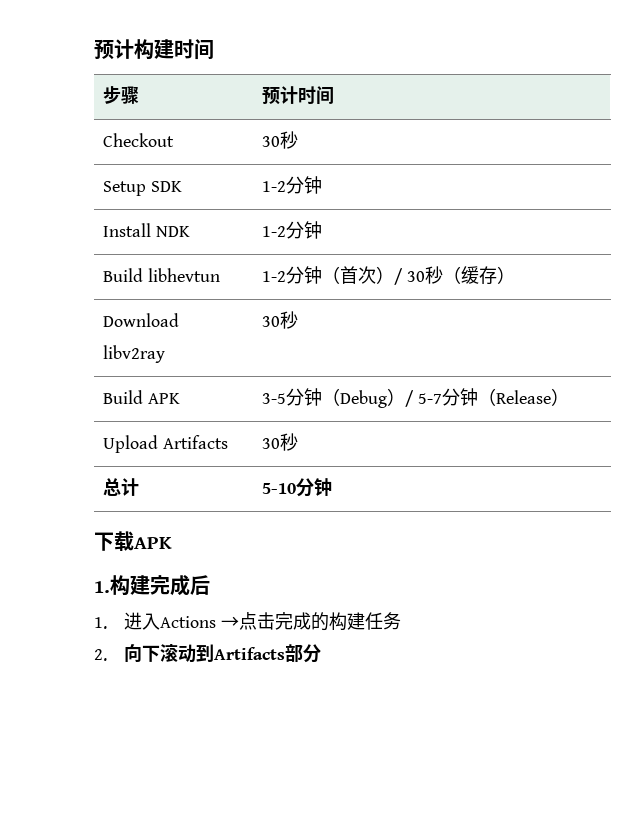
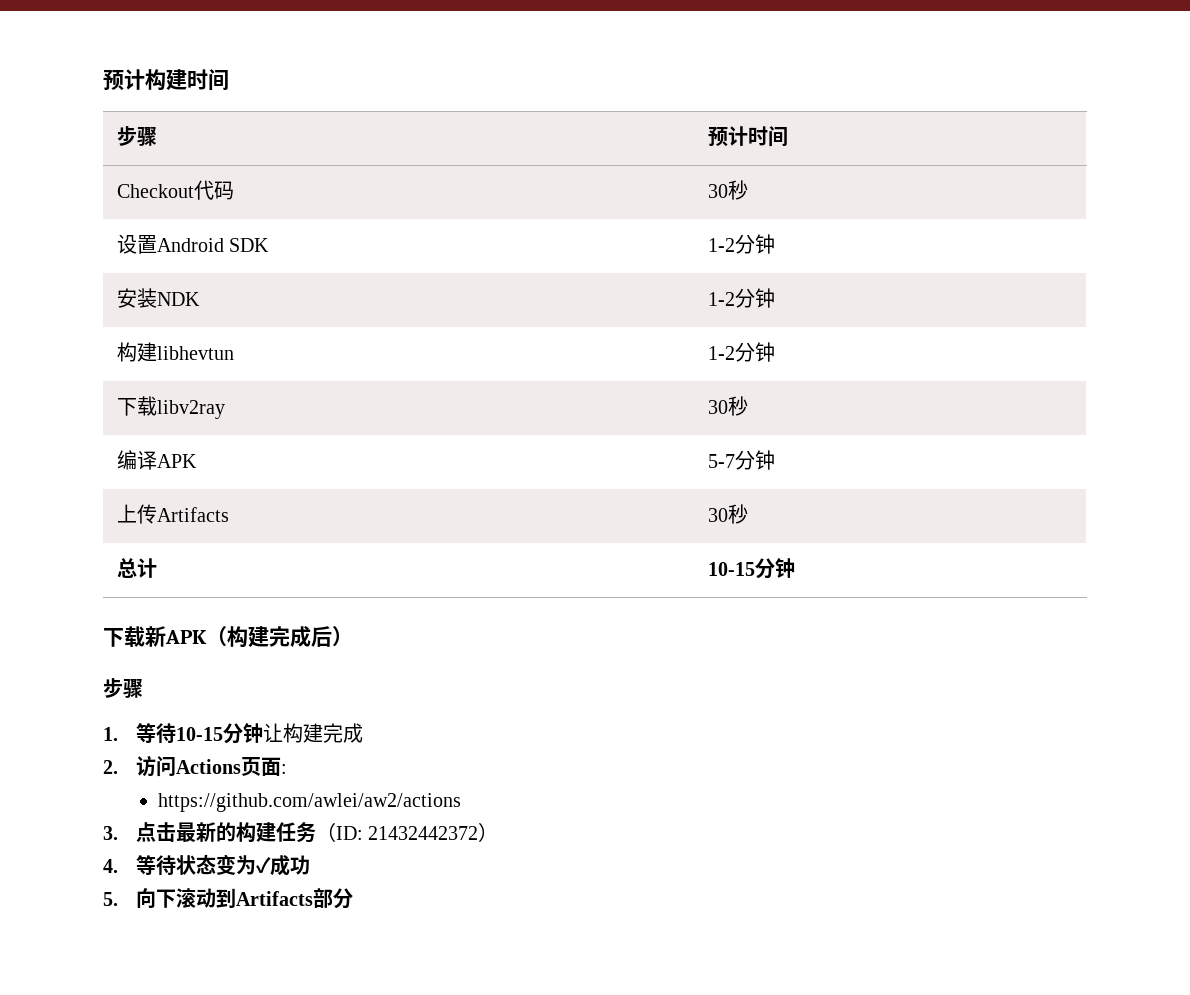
[262,131,299,149] [103,181,147,196] | 30秒 // Setup -> [193,180,234,200] [707,180,748,200] [116,234,224,254] 代码 | 30秒 // 设置Android
[103,223,152,237] Install -> [116,288,157,308] 安装
[103,268,144,282] Build -> [116,342,157,362] 构建
[322,266,516,285] [103,313,180,327] （首次）/ 30秒（缓存） // Download -> [116,396,157,416] // 下载
[103,390,144,404] Build -> [116,450,157,470] 编译
[262,388,415,408] 3-5分钟（Debug）/ -> (197, 461) none
[478,388,570,406] [103,435,159,453] （Release） // Upload -> [116,504,157,524] // 上传
[262,478,333,497] [94,531,172,551] [94,581,110,593] 5-10分钟 // 下载APK // 1. -> [707,558,795,579] [103,626,227,647] 10-15分钟 // 下载新APK（
[94,612,402,631] [94,649,107,661] // 1.进入Actions →点击完成的构建任务 // 2. -> [332,626,353,647] [103,678,143,698] [103,723,363,744] [103,756,287,777] [157,793,461,812] [103,822,499,843] [103,854,310,876] [103,892,118,906] ） // 步骤 // 1.等待10-15分钟让构建完成 // 2.访问Actions页面: // https://github.com/awlei/aw2/actions // 3.点击最新的构建任务（ID: 21432442372） // 4.等待状态变为✓成功 // 5.

